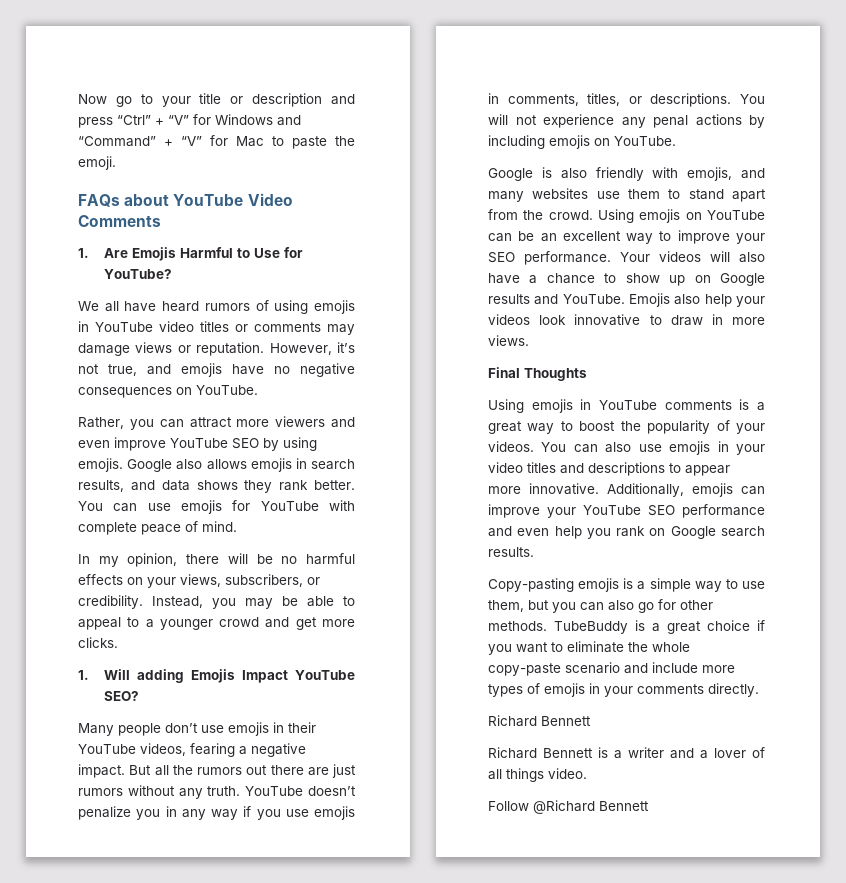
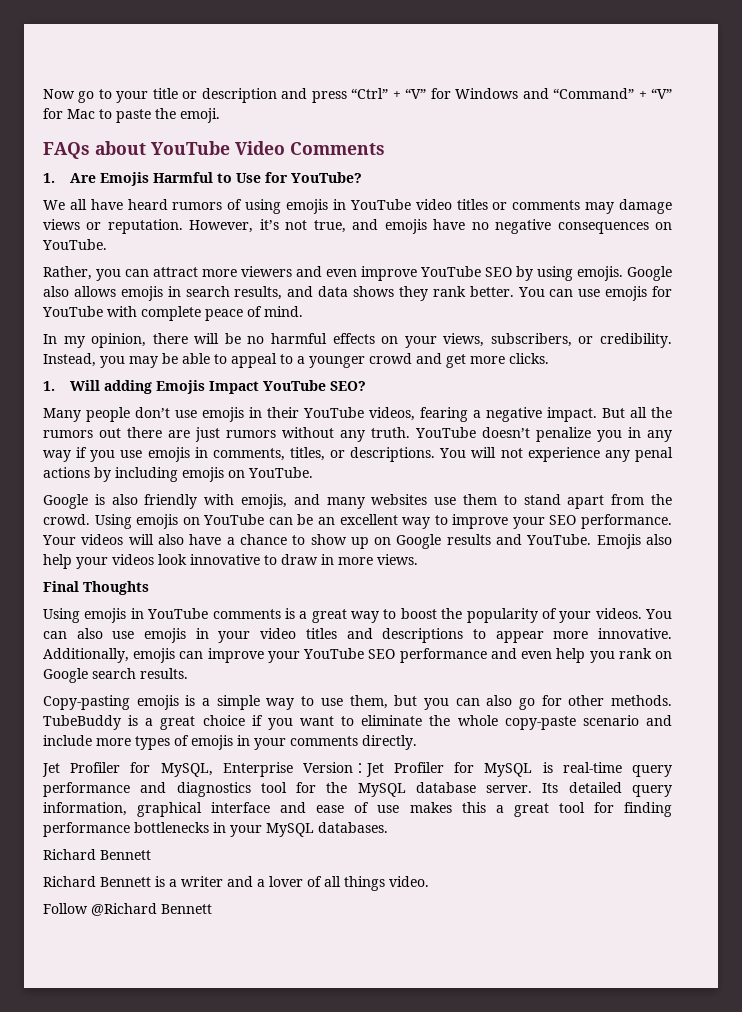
(759, 690) none -> [42,762,672,777] [43,782,672,797] [43,802,673,817] [43,822,388,837] // Jet Profiler for MySQL, Enterprise Version：Jet Profiler for MySQL is real-time query performance and diagnostics tool for the MySQL database server. Its detailed query information, graphical interface and ease of use makes this a great tool for finding performance bottlenecks in your MySQL databases.

